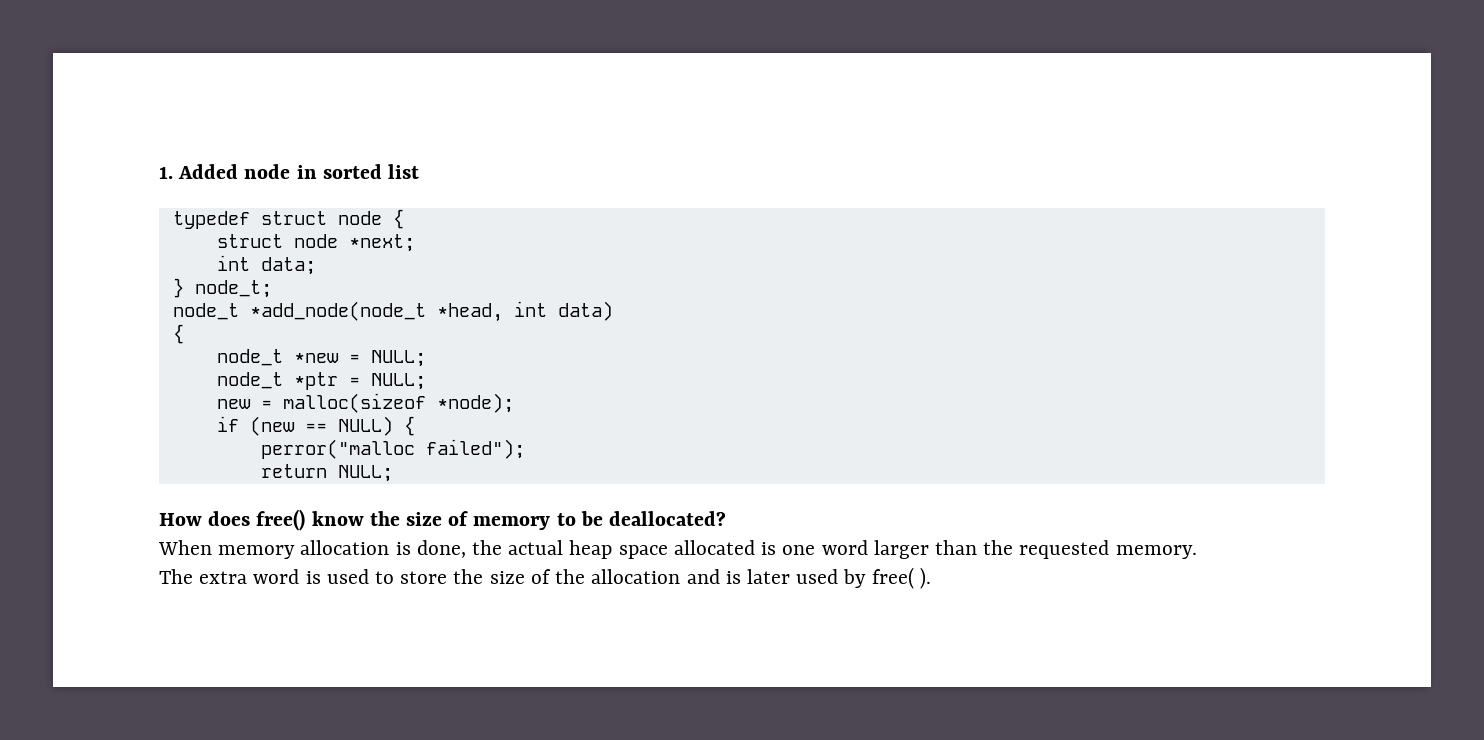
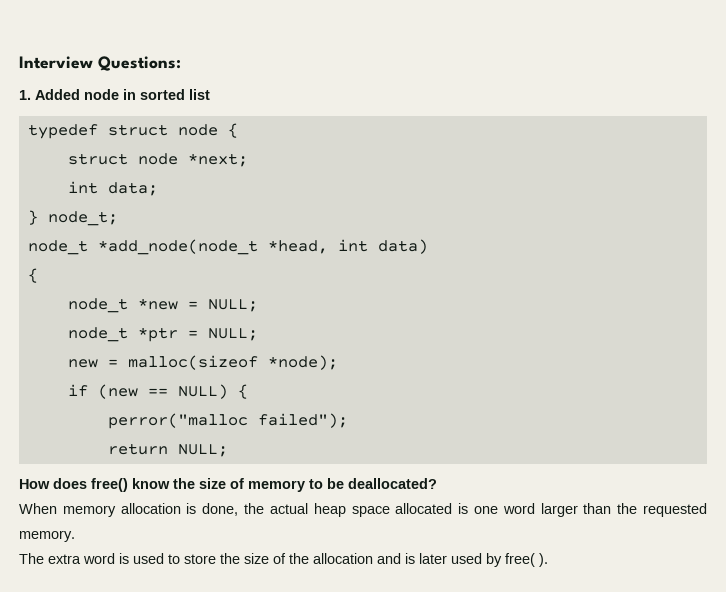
(159, 172) none -> [19,56,181,71] Interview Questions: //

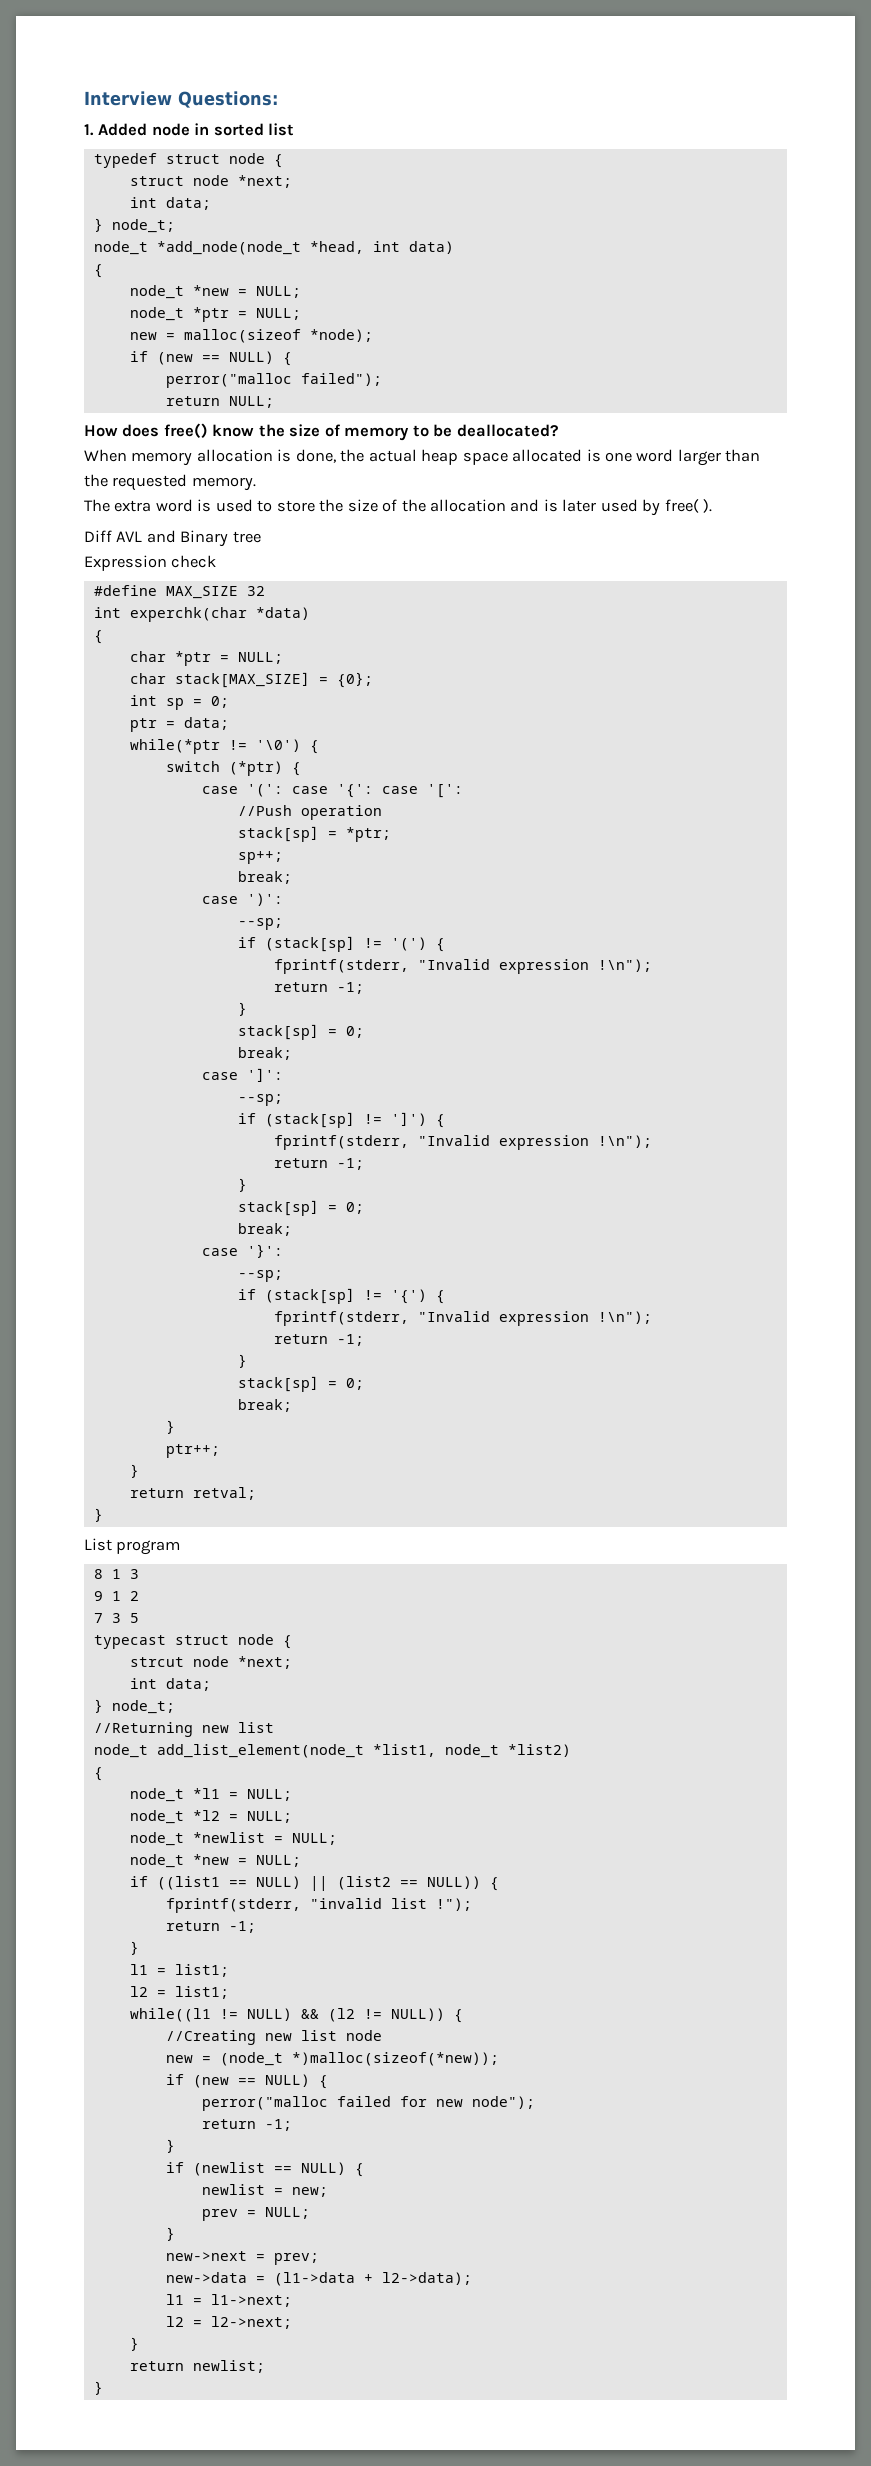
(548, 560) none -> [84,530,261,547] [84,555,217,571] [93,585,265,599] [93,607,310,622] [93,630,103,644] [129,651,283,666] [129,672,373,688] [129,695,229,710] [129,717,229,732] [129,739,319,754] [165,761,301,776] [201,784,463,798] [237,805,382,820] [237,826,391,842] [237,851,283,864] [237,871,292,884] [201,893,283,906] [237,918,283,930] [237,936,445,952] [273,959,652,974] [273,982,364,994] [237,1002,247,1016] [237,1024,364,1040] [237,1047,292,1060] [201,1068,283,1082] [237,1094,283,1106] [237,1112,445,1128] [273,1135,652,1150] [273,1158,364,1170] [237,1178,247,1192] [237,1200,364,1216] [237,1223,292,1236] [201,1244,283,1258] [237,1270,283,1282] [237,1288,445,1304] [273,1311,652,1326] [273,1334,364,1346] [237,1354,247,1368] [237,1376,364,1392] [237,1399,292,1412] [165,1420,175,1434] [165,1444,220,1458] [129,1464,139,1478] [129,1487,256,1500] [93,1508,103,1522] [84,1538,181,1555] [93,1569,139,1579] [93,1591,139,1601] [93,1613,139,1623] [93,1634,292,1649] [129,1656,292,1669] [129,1678,211,1691] [93,1699,175,1714] [93,1722,274,1737] [93,1744,571,1758] [93,1767,103,1781] [129,1788,292,1802] [129,1810,292,1824] [129,1832,337,1846] [129,1854,301,1868] [129,1876,499,1891] [165,1898,472,1913] [165,1921,256,1933] [129,1941,139,1955] [129,1964,229,1977] [129,1986,229,1999] [129,2008,463,2023] [165,2030,382,2045] [165,2052,499,2066] [165,2074,328,2089] [201,2096,535,2111] [201,2119,292,2131] [165,2139,175,2153] [165,2162,364,2177] [201,2184,328,2197] [201,2207,310,2221] [165,2227,175,2241] [165,2251,319,2265] [165,2272,472,2286] [165,2294,292,2307] [165,2316,292,2329] [129,2337,139,2351] [129,2360,265,2373] [93,2381,103,2395] // Diff AVL and Binary tree // Expression check // #define MAX_SIZE 32 // int experchk(char *data) // { // char *ptr = NULL; // char stack[MAX_SIZE] = {0}; // int sp = 0; // ptr = data; // while(*ptr != '\0') { // switch (*ptr) { // case '(': case '{': case '[': // //Push operation // stack[sp] = *ptr; // sp++; // break; // case ')': // --sp; // if (stack[sp] != '(') { // fprintf(stderr, "Invalid expression !\n"); // return -1; // } // stack[sp] = 0; // break; // case ']': // --sp; // if (stack[sp] != ']') { // fprintf(stderr, "Invalid expression !\n"); // return -1; // } // stack[sp] = 0; // break; // case '}': // --sp; // if (stack[sp] != '{') { // fprintf(stderr, "Invalid expression !\n"); // return -1; // } // stack[sp] = 0; // break; // } // ptr++; // } // return retval; // } // List program // 8 1 3 // 9 1 2 // 7 3 5 // typecast struct node { // strcut node *next; // int data; // } node_t; // //Returning new list // node_t add_list_element(node_t *list1, node_t *list2) // { // node_t *l1 = NULL; // node_t *l2 = NULL; // node_t *newlist = NULL; // node_t *new = NULL; // if ((list1 == NULL) || (list2 == NULL)) { // fprintf(stderr, "invalid list !"); // return -1; // } // l1 = list1; // l2 = list1; // while((l1 != NULL) && (l2 != NULL)) { // //Creating new list node // new = (node_t *)malloc(sizeof(*new)); // if (new == NULL) { // perror("malloc failed for new node"); // return -1; // } // if (newlist == NULL) { // newlist = new; // prev = NULL; // } // new->next = prev; // new->data = (l1->data + l2->data); // l1 = l1->next; // l2 = l2->next; // } // return newlist; // }

